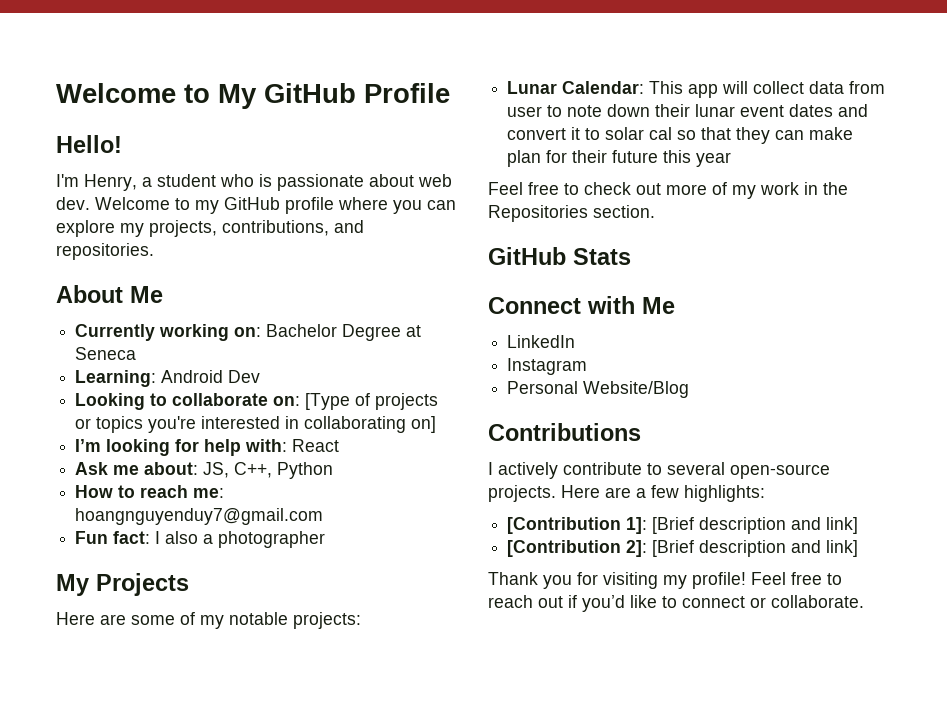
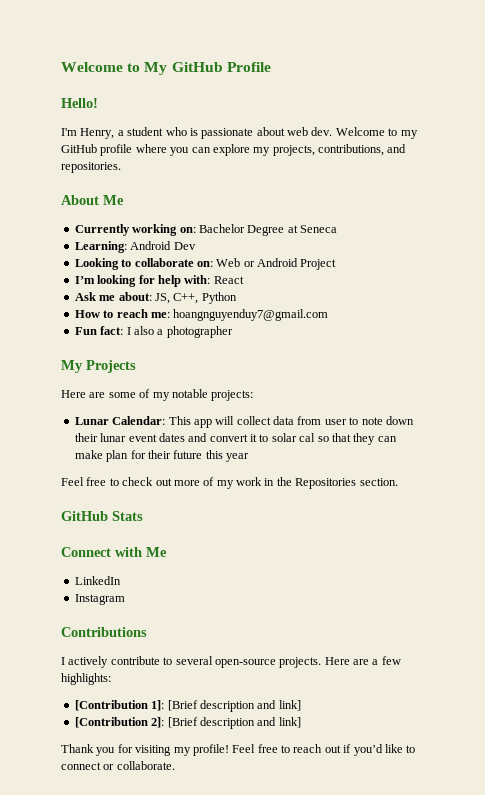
[305,393,439,410] [75,416,437,433] [Type of projects or topics you're interested in collaborating on] -> [216,258,337,270] Web or Android Project
[507,381,690,398] // Personal Website/Blog -> (125, 599) none

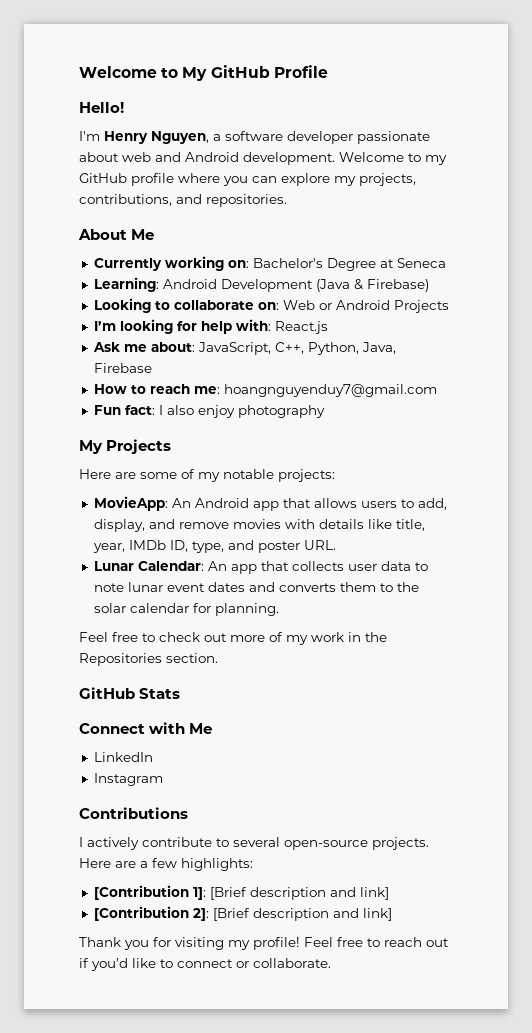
[80,127,333,139] Henry, a student who is passionate about web dev. -> [104,131,430,144] [79,152,335,165] Henry Nguyen, a software developer passionate about web and Android development.
[198,224,245,233] Bachelor -> [252,258,323,268] Bachelor's
[173,242,196,250] Dev -> [220,279,429,292] Development (Java & Firebase)
[300,259,337,270] Project -> [393,300,449,313] Projects
[213,276,244,284] React -> [274,321,328,334] React.js
[154,292,237,304] JS, C++, Python -> [197,342,396,355] [93,363,152,373] JavaScript, C++, Python, Java, Firebase
[157,326,233,338] a photographer -> [197,405,325,418] enjoy photography
[74,416,414,428] [74,433,397,445] [74,450,249,462] Lunar Calendar: This app will collect data from user to note down their lunar event dates and convert it to solar cal so that they can make plan for their future this year -> [93,496,447,511] [93,519,425,532] [92,540,336,553] [93,561,428,574] [93,582,419,592] [93,603,279,616] MovieApp: An Android app that allows users to add, display, and remove movies with details like title, year, IMDb ID, type, and poster URL. // Lunar Calendar: An app that collects user data to note lunar event dates and converts them to the solar calendar for planning.

